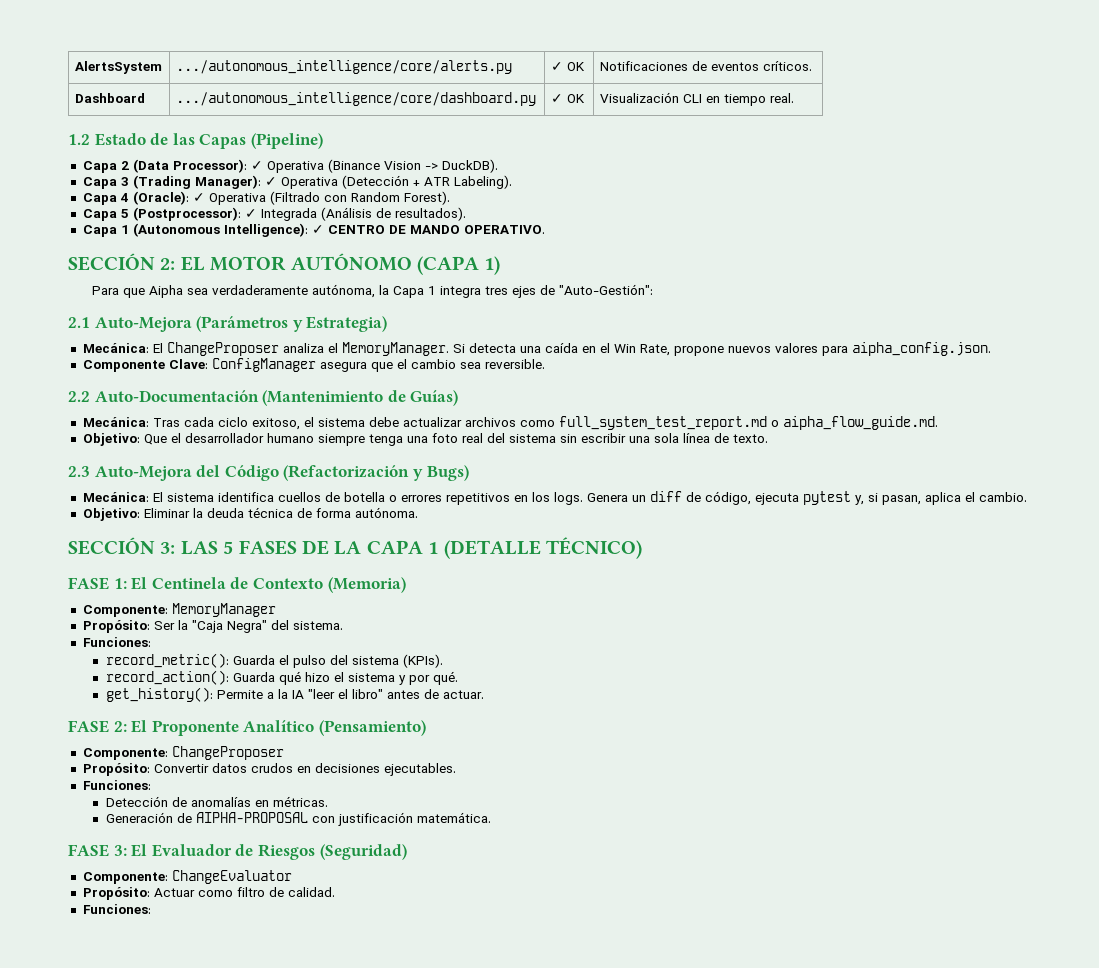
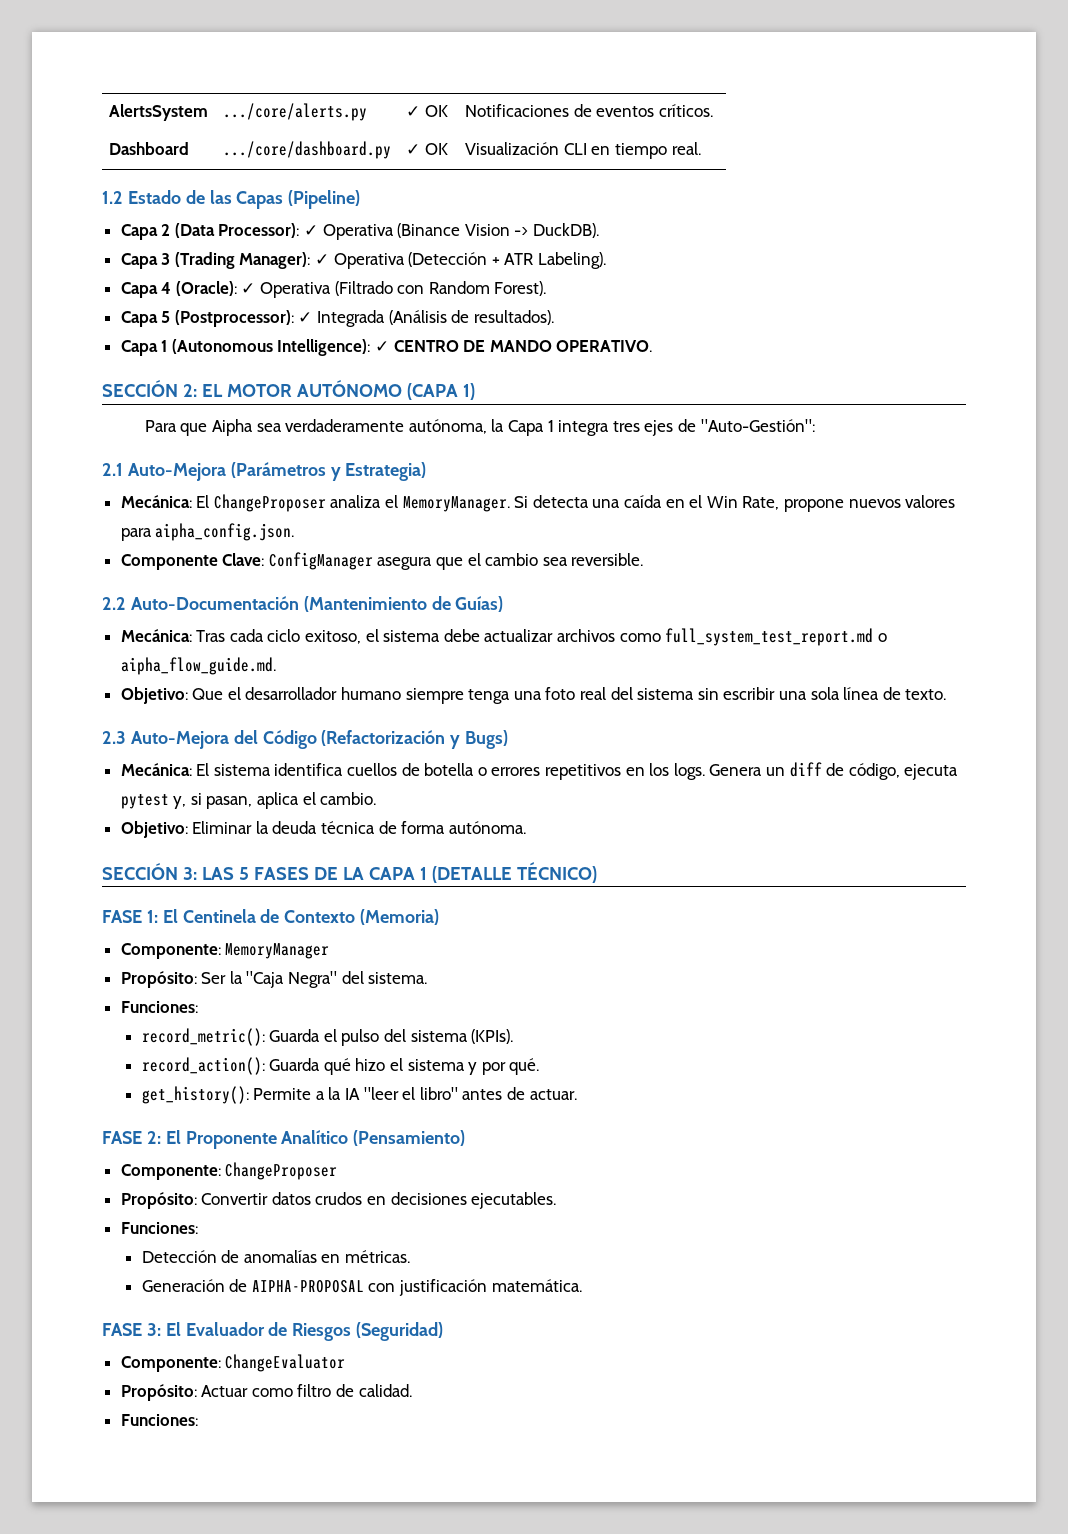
[175,60,512,74] .../autonomous_intelligence/core/alerts.py -> [223,103,368,121] .../core/alerts.py
[175,92,536,106] .../autonomous_intelligence/core/dashboard.py -> [223,141,392,159] .../core/dashboard.py

